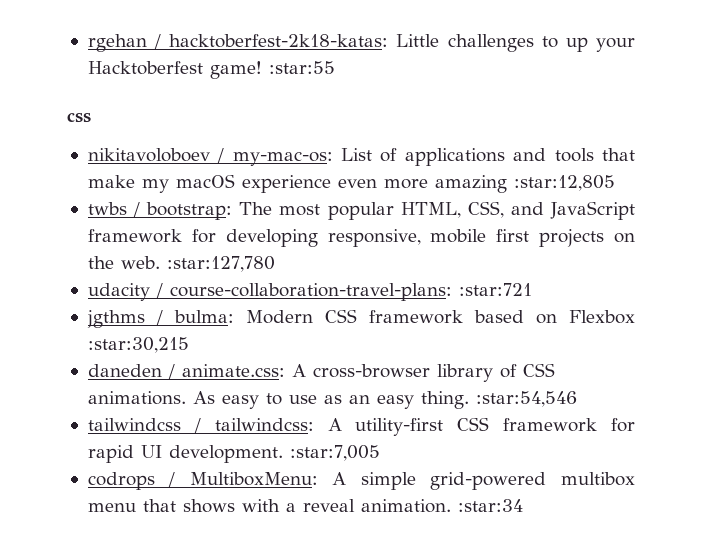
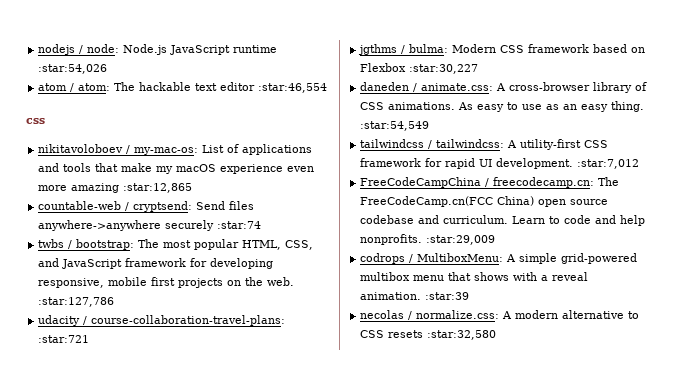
[87,34,635,52] [87,61,335,79] rgehan / hacktoberfest-2k18-katas: Little challenges to up your Hacktoberfest game! :star:55 -> [38,44,278,55] [38,64,108,74] [38,82,328,93] nodejs / node: Node.js JavaScript runtime :star:54,026 // atom / atom: The hackable text editor :star:46,554
[513,175,615,191] :star:12,805 -> [123,183,193,193] [38,201,255,212] [38,220,262,231] :star:12,865 // countable-web / cryptsend: Send files anywhere->anywhere securely :star:74
[166,256,275,272] :star:127,780 -> [38,297,115,307] :star:127,786
[87,337,189,353] :star:30,215 -> [409,64,479,74] :star:30,227
[475,391,577,407] :star:54,546 -> [360,121,430,131] :star:54,549
[289,445,380,461] :star:7,005 -> [577,159,640,169] [360,177,620,188] [360,196,609,207] [360,215,646,226] [360,234,496,245] :star:7,012 // FreeCodeCampChina / freecodecamp.cn: The FreeCodeCamp.cn(FCC China) open source codebase and curriculum. Learn to code and help nonprofits. :star:29,009
[457,499,523,512] :star:34 -> [425,292,470,300] [360,310,640,320] [360,330,497,340] :star:39 // necolas / normalize.css: A modern alternative to CSS resets :star:32,580

